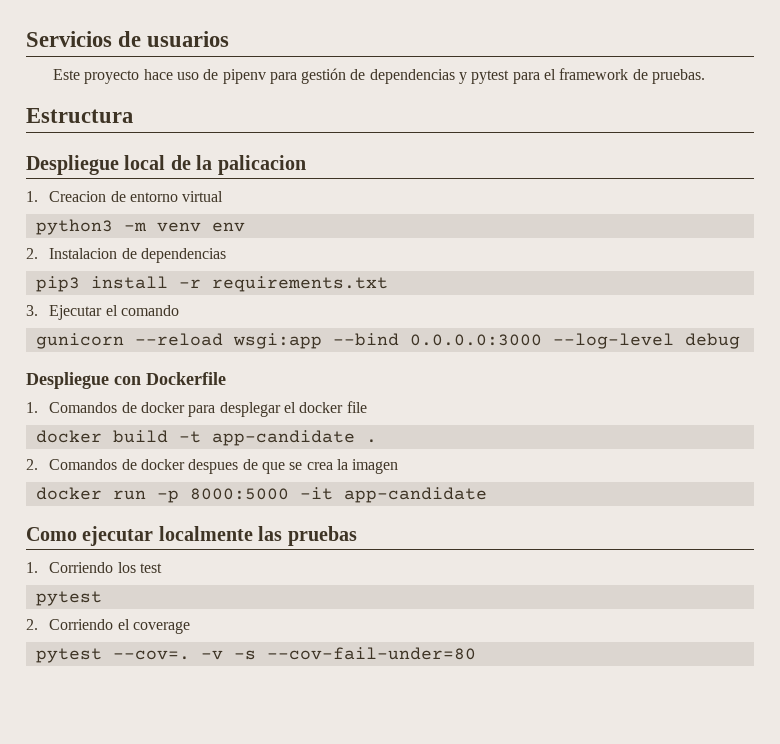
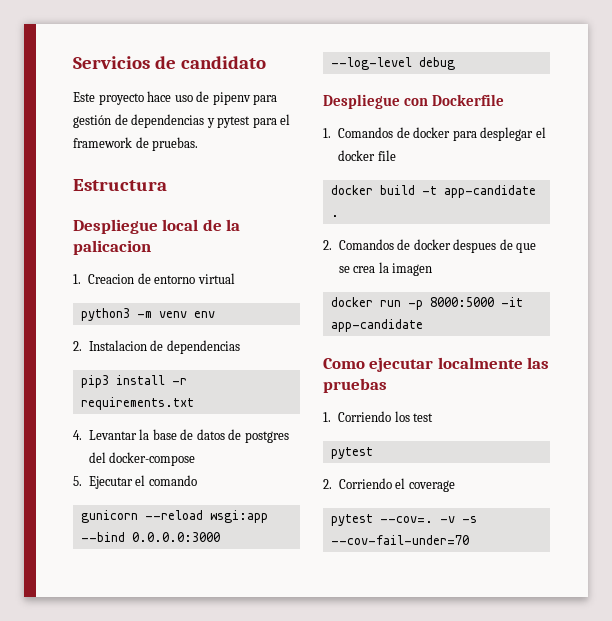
[147,31,230,47] usuarios -> [180,56,266,69] candidato
[26,305,38,316] 3. -> [73,429,289,443] [88,452,196,466] [73,476,82,486] 4. Levantar la base de datos de postgres del docker-compose // 5.
[266,647,476,660] --cov-fail-under=80 -> [330,535,469,545] --cov-fail-under=70

